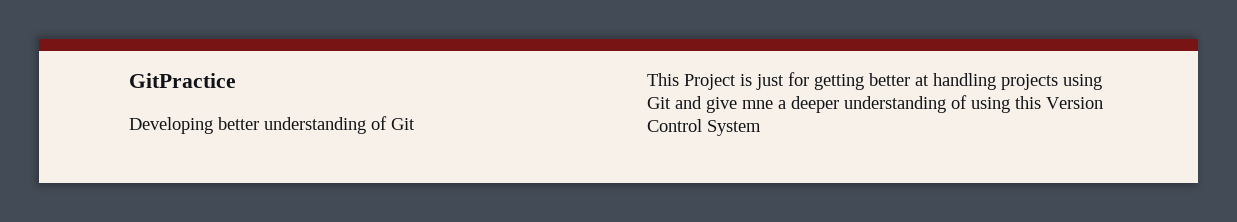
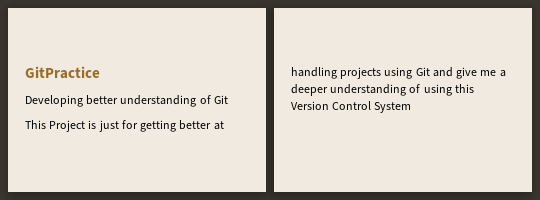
[742,100,773,109] mne -> [480,70,497,76] me

